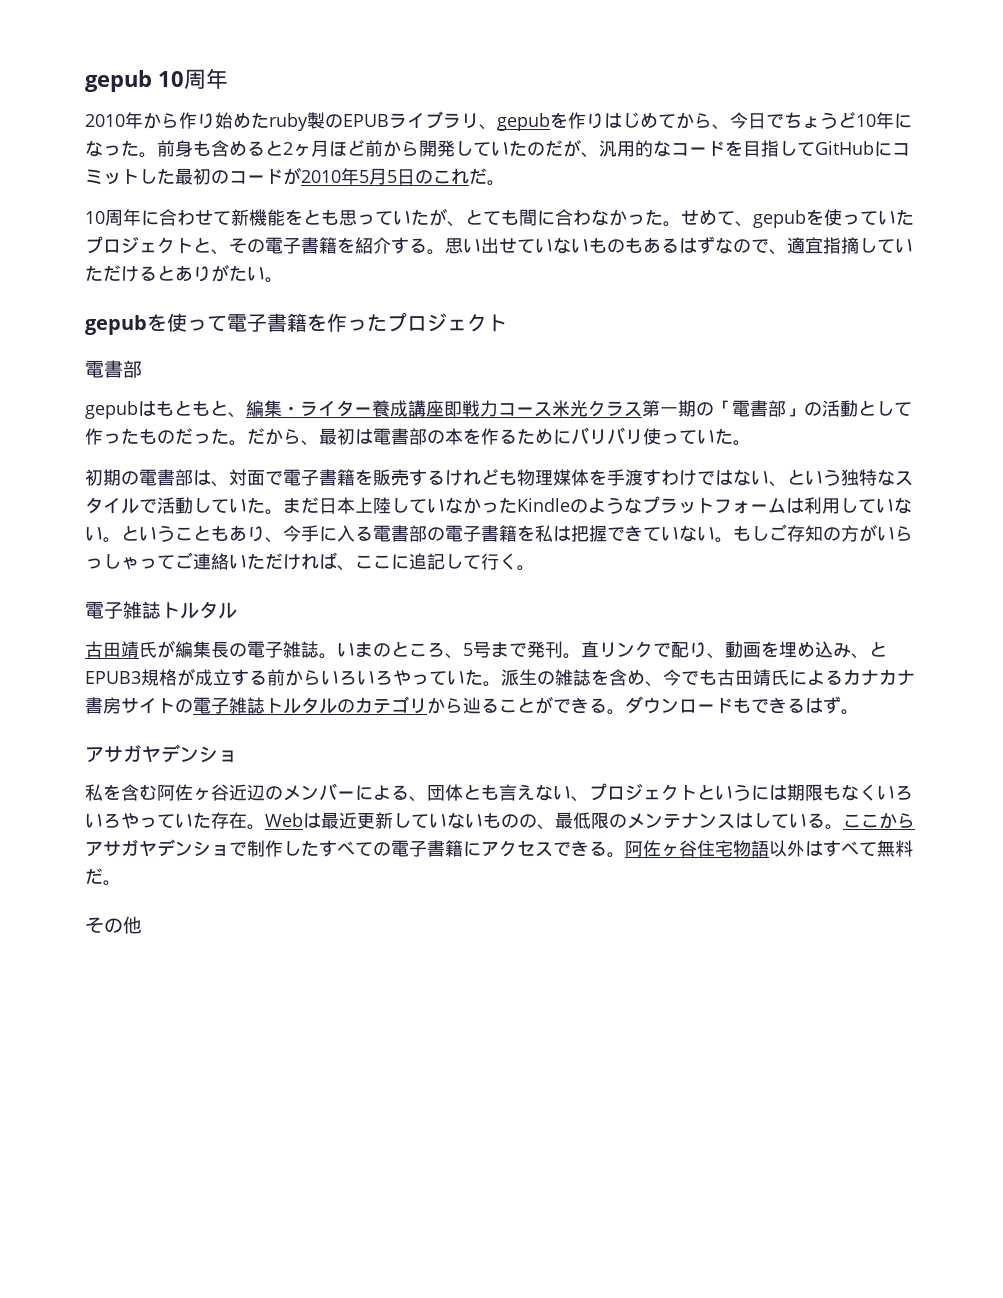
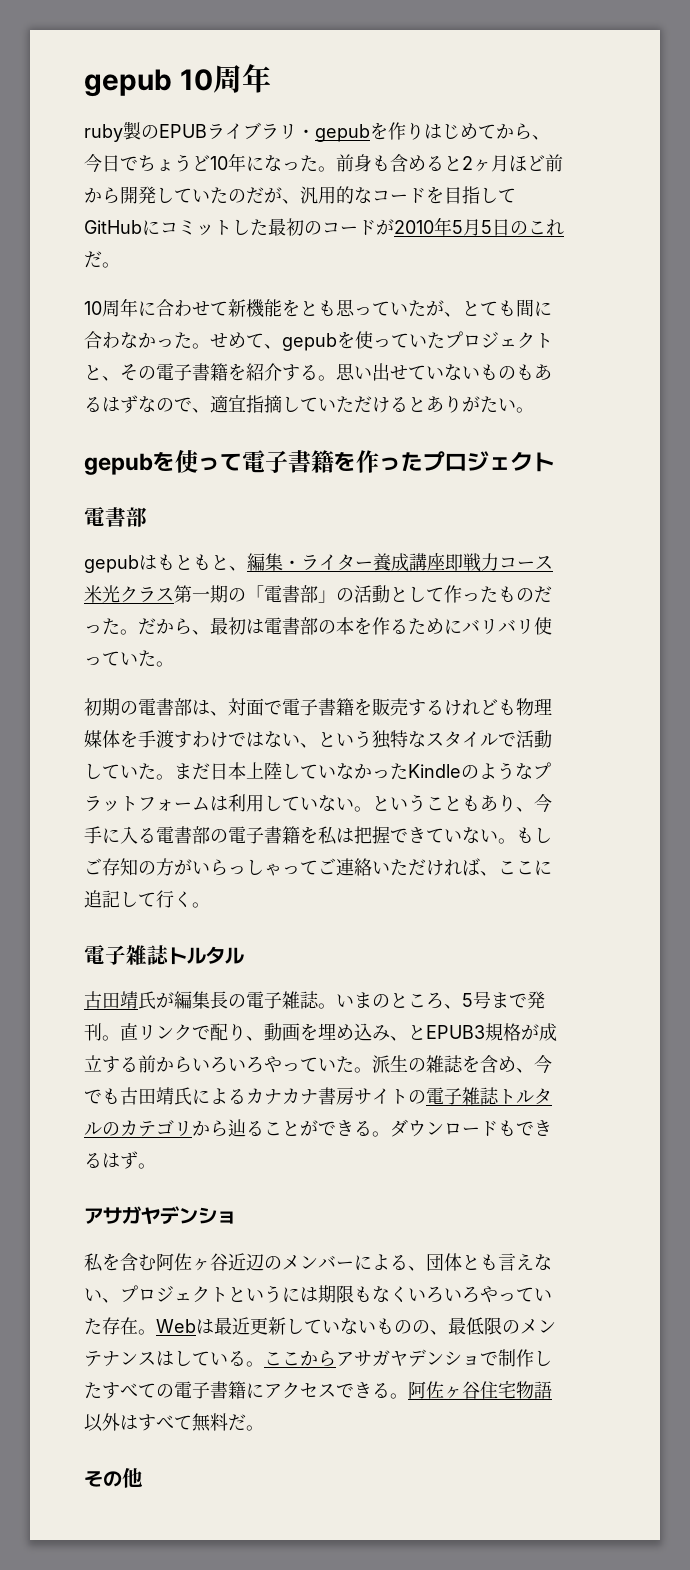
[85,112,269,129] 2010年から作り始めた -> (271, 78) none
[479,124,497,130] 、 -> [297,129,315,138] ・

